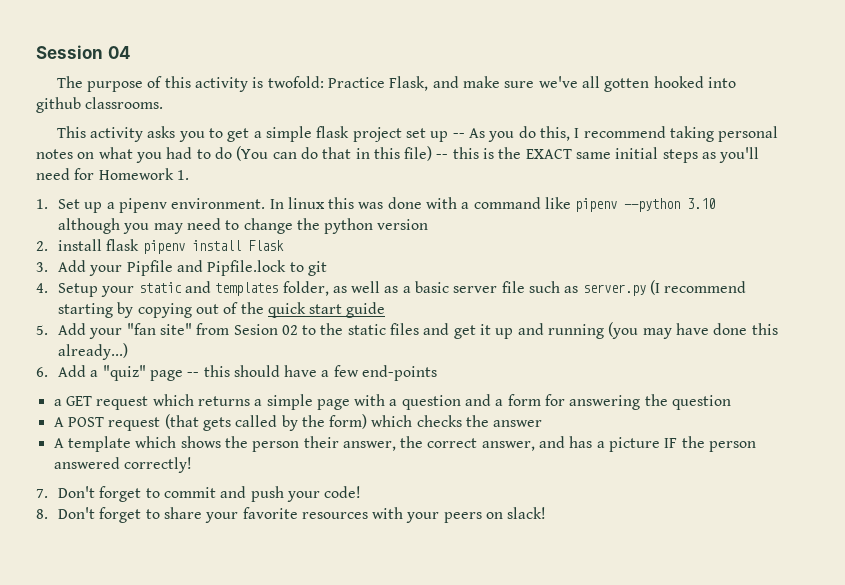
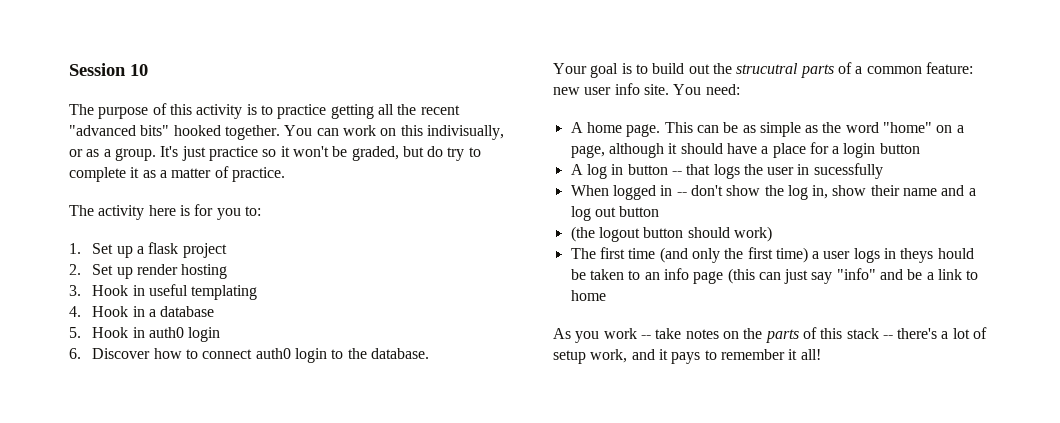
[107,46,131,59] 04 -> [130,64,148,76] 10
[267,76,736,92] [36,97,164,113] [56,126,779,142] [36,146,760,163] [36,168,189,180] [36,197,716,213] [57,218,429,234] [36,239,284,254] [36,260,327,276] [36,280,747,297] [57,302,386,318] [36,322,778,339] [57,343,128,360] [36,365,438,381] [53,394,732,410] [53,414,543,431] [53,436,757,452] [53,457,192,473] [36,486,362,502] [36,507,547,523] twofold: Practice Flask, and make sure we've all gotten hooked into github classrooms. // This activity asks you to get a simple flask project set up -- As you do this, I recommend taking personal notes on what you had to do (You can do that in this file) -- this is the EXACT same initial steps as you'll need for Homework 1. // 1. Set up a pipenv environment. In linux this was done with a command like pipenv --python 3.10 although you may need to change the python version // 2. install flask pipenv install Flask // 3. Add your Pipfile and Pipfile.lock to git // 4. Setup your static and templates folder, as well as a basic server file such as server.py (I recommend starting by copying out of the quick start guide // 5. Add your "fan site" from Sesion 02 to the static files and get it up and running (you may have done this already...) // 6. Add a "quiz" page -- this should have a few end-points // a GET request which returns a simple page with a question and a form for answering the question // A POST request (that gets called by the form) which checks the answer // A template which shows the person their answer, the correct answer, and has a picture IF the person answered correctly! // 7. Don't forget to commit and push your code! // 8. Don't forget to share your favorite resources with your peers on slack! -> [260,104,460,119] [69,125,504,140] [69,146,481,161] [69,166,285,182] [69,204,261,220] [69,242,227,258] [69,264,228,279] [69,284,258,300] [69,306,215,317] [69,327,221,342] [69,348,429,363] [553,62,973,78] [553,83,740,95] [570,122,964,137] [570,142,920,158] [570,163,883,179] [570,185,976,200] [570,206,660,221] [570,226,772,242] [570,247,974,263] [570,268,979,284] [570,290,606,301] [553,327,988,343] [553,349,821,364] to practice getting all the recent "advanced bits" hooked together. You can work on this indivisually, or as a group. It's just practice so it won't be graded, but do try to complete it as a matter of practice. // The activity here is for you to: // 1. Set up a flask project // 2. Set up render hosting // 3. Hook in useful templating // 4. Hook in a database // 5. Hook in auth0 login // 6. Discover how to connect auth0 login to the database. // Your goal is to build out the strucutral parts of a common feature: new user info site. You need: // A home page. This can be as simple as the word "home" on a page, although it should have a place for a login button // A log in button -- that logs the user in sucessfully // When logged in -- don't show the log in, show their name and a log out button // (the logout button should work) // The first time (and only the first time) a user logs in theys hould be taken to an info page (this can just say "info" and be a link to home // As you work -- take notes on the parts of this stack -- there's a lot of setup work, and it pays to remember it all!

